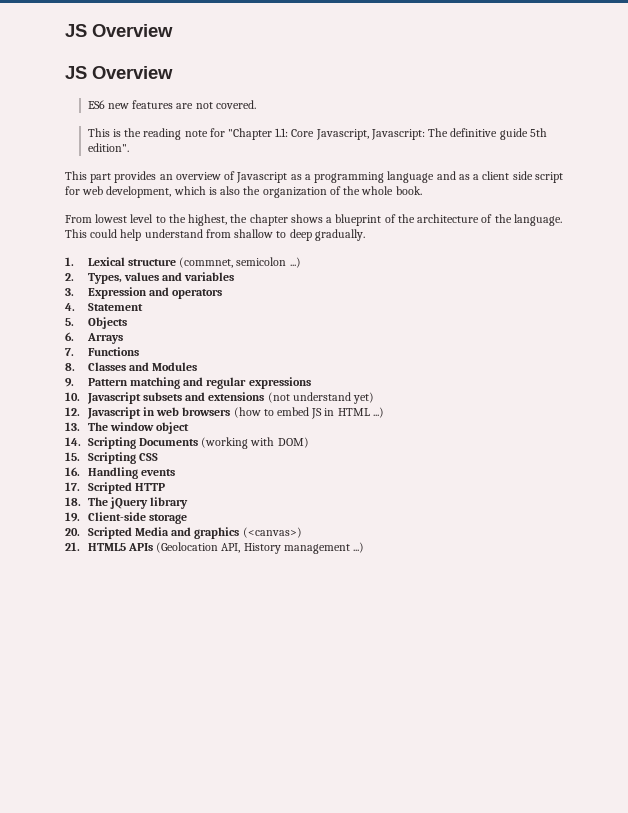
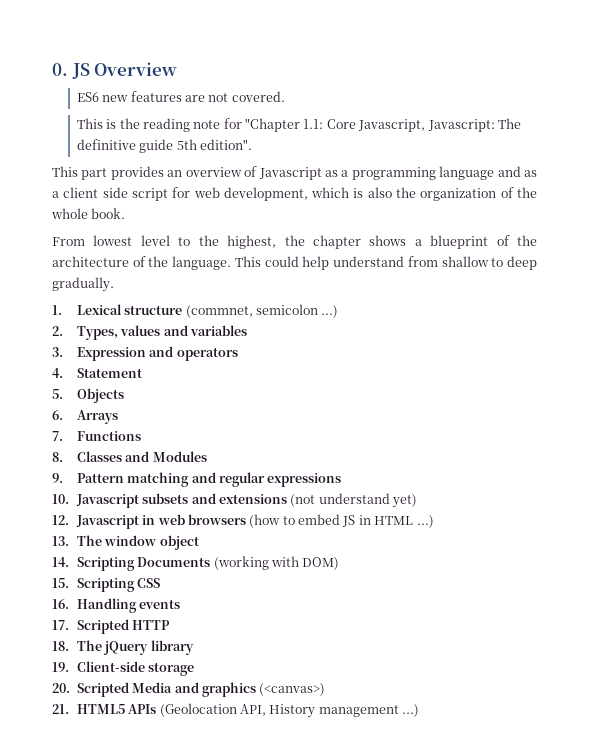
[65,24,173,37] JS Overview // -> [52,63,68,76] 0.

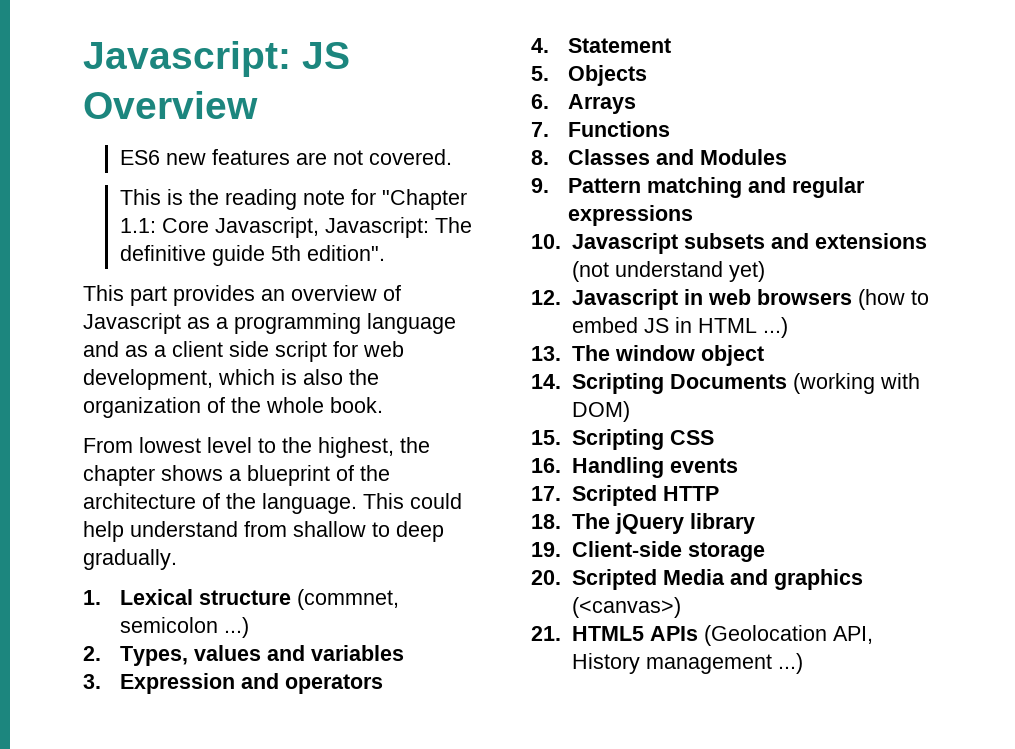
[52,63,68,76] 0. -> [83,41,291,77] Javascript:

